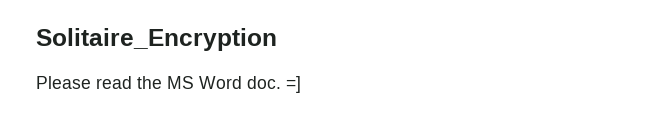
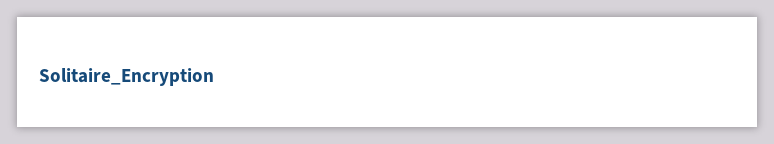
[36,76,301,93] // Please read the MS Word doc. =] -> (214, 77) none

